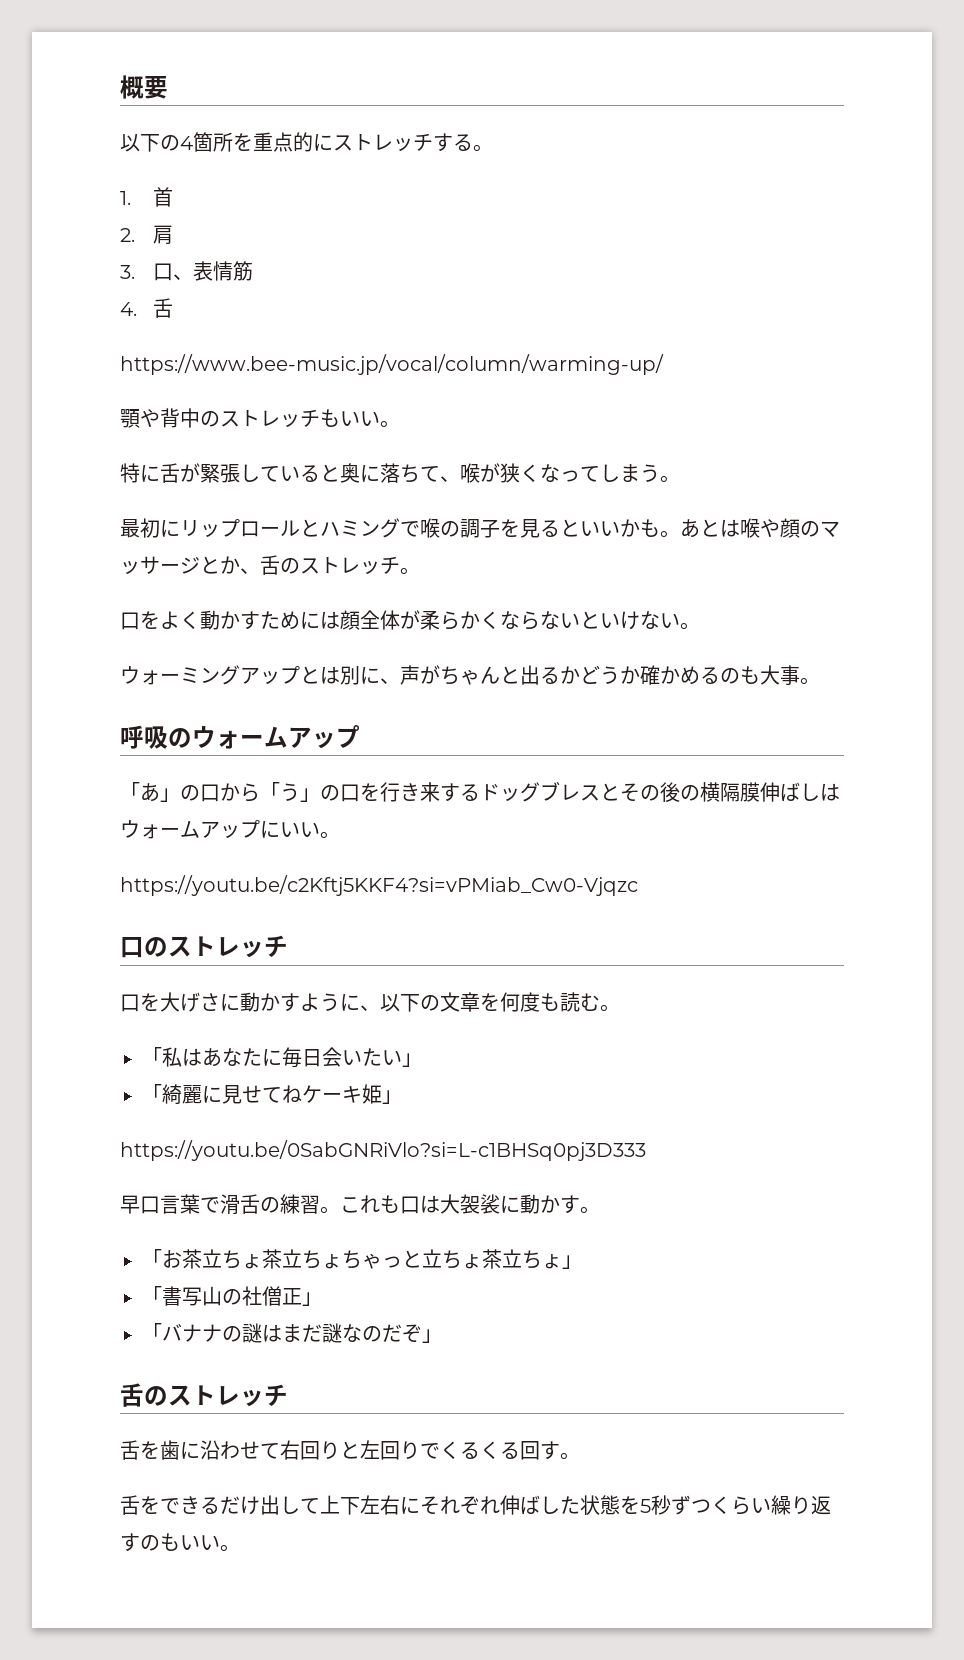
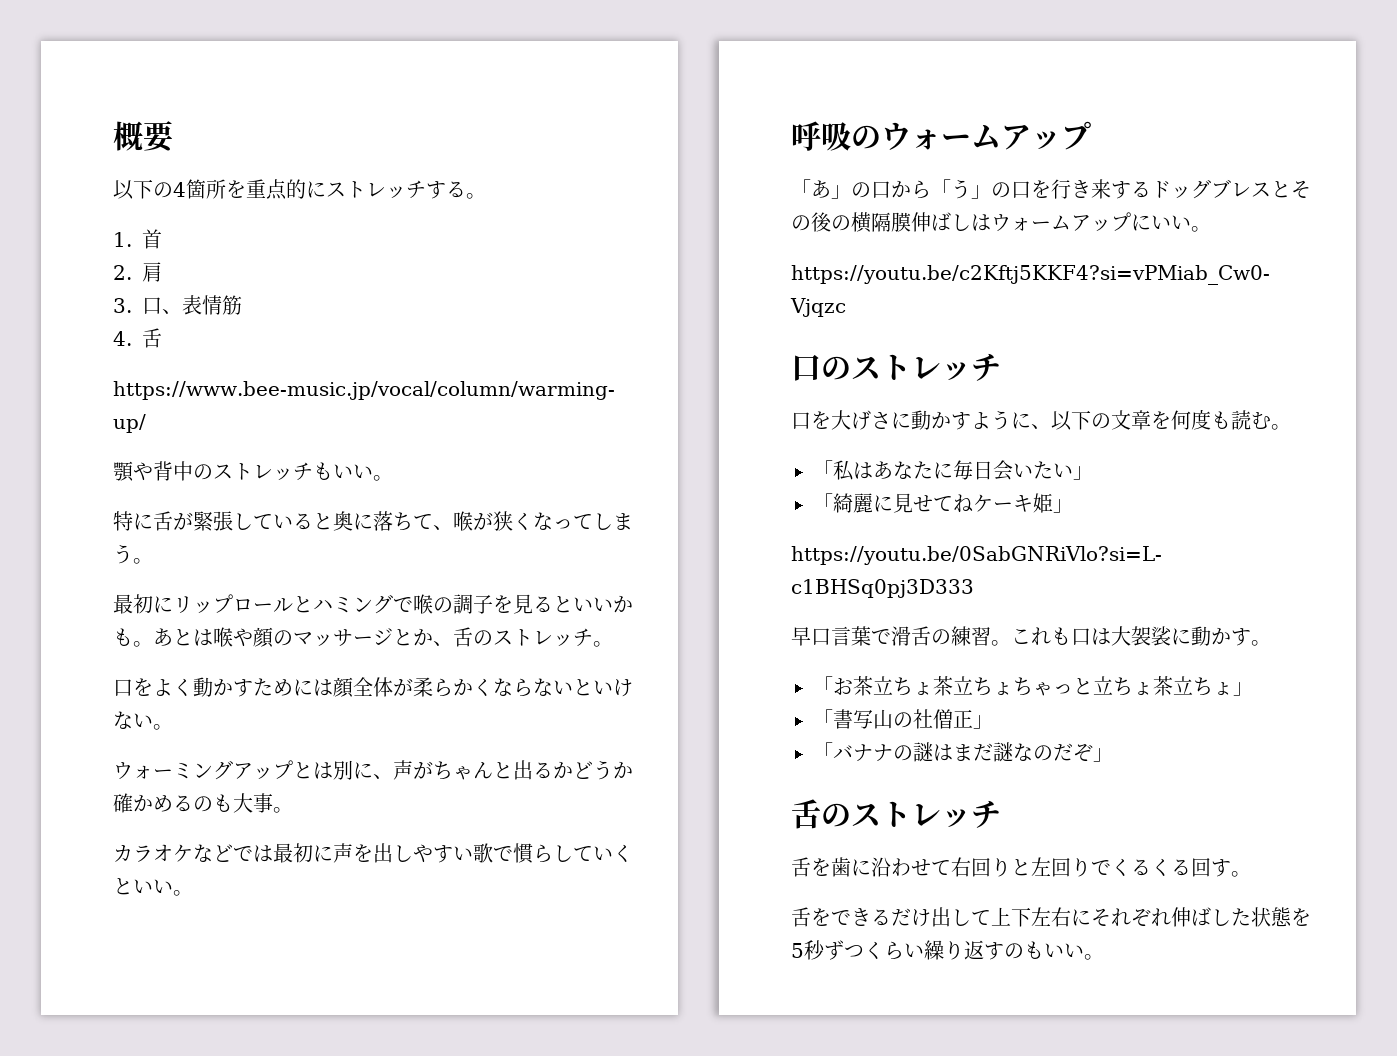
(820, 681) none -> [113,843,633,864] [113,878,193,896] // カラオケなどでは最初に声を出しやすい歌で慣らしていくといい。

